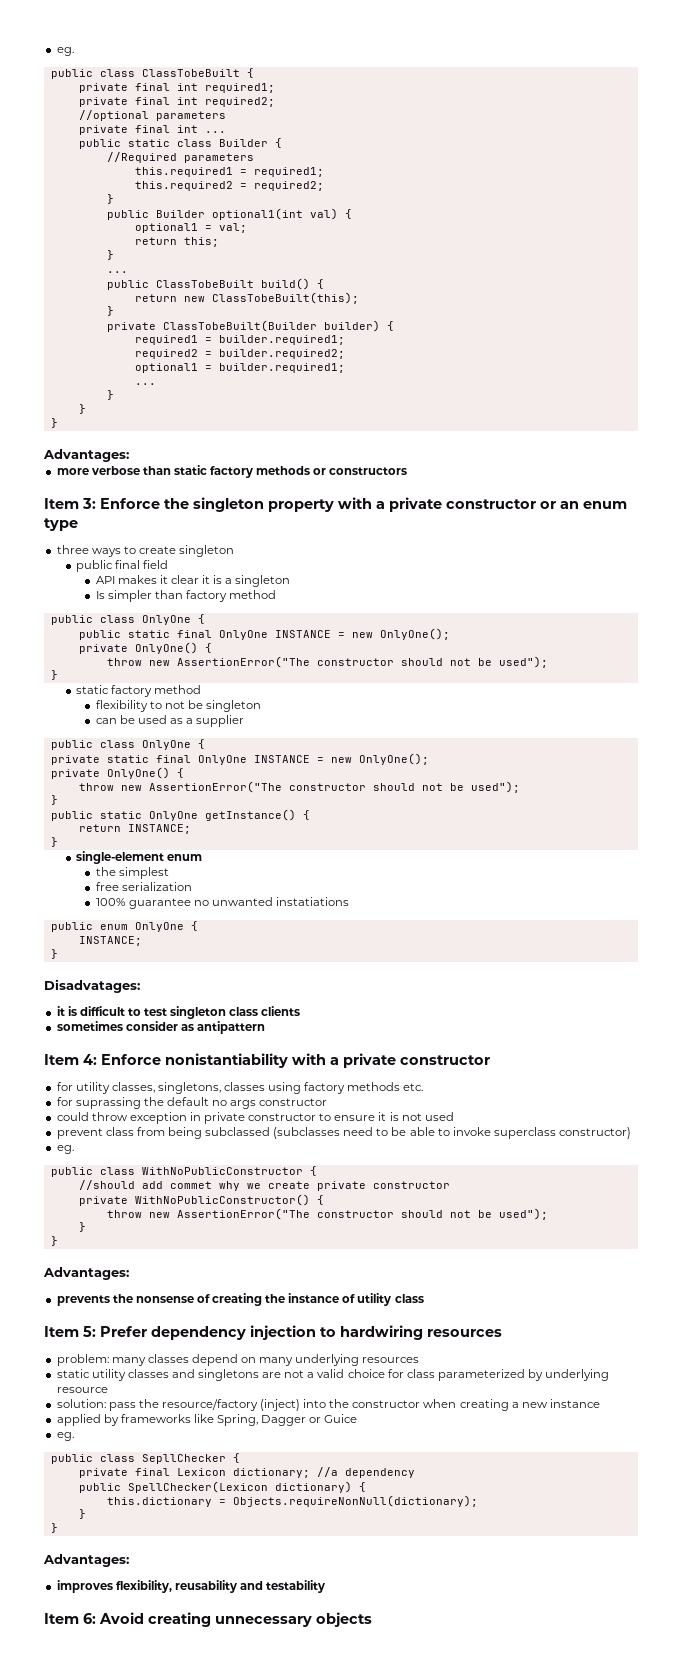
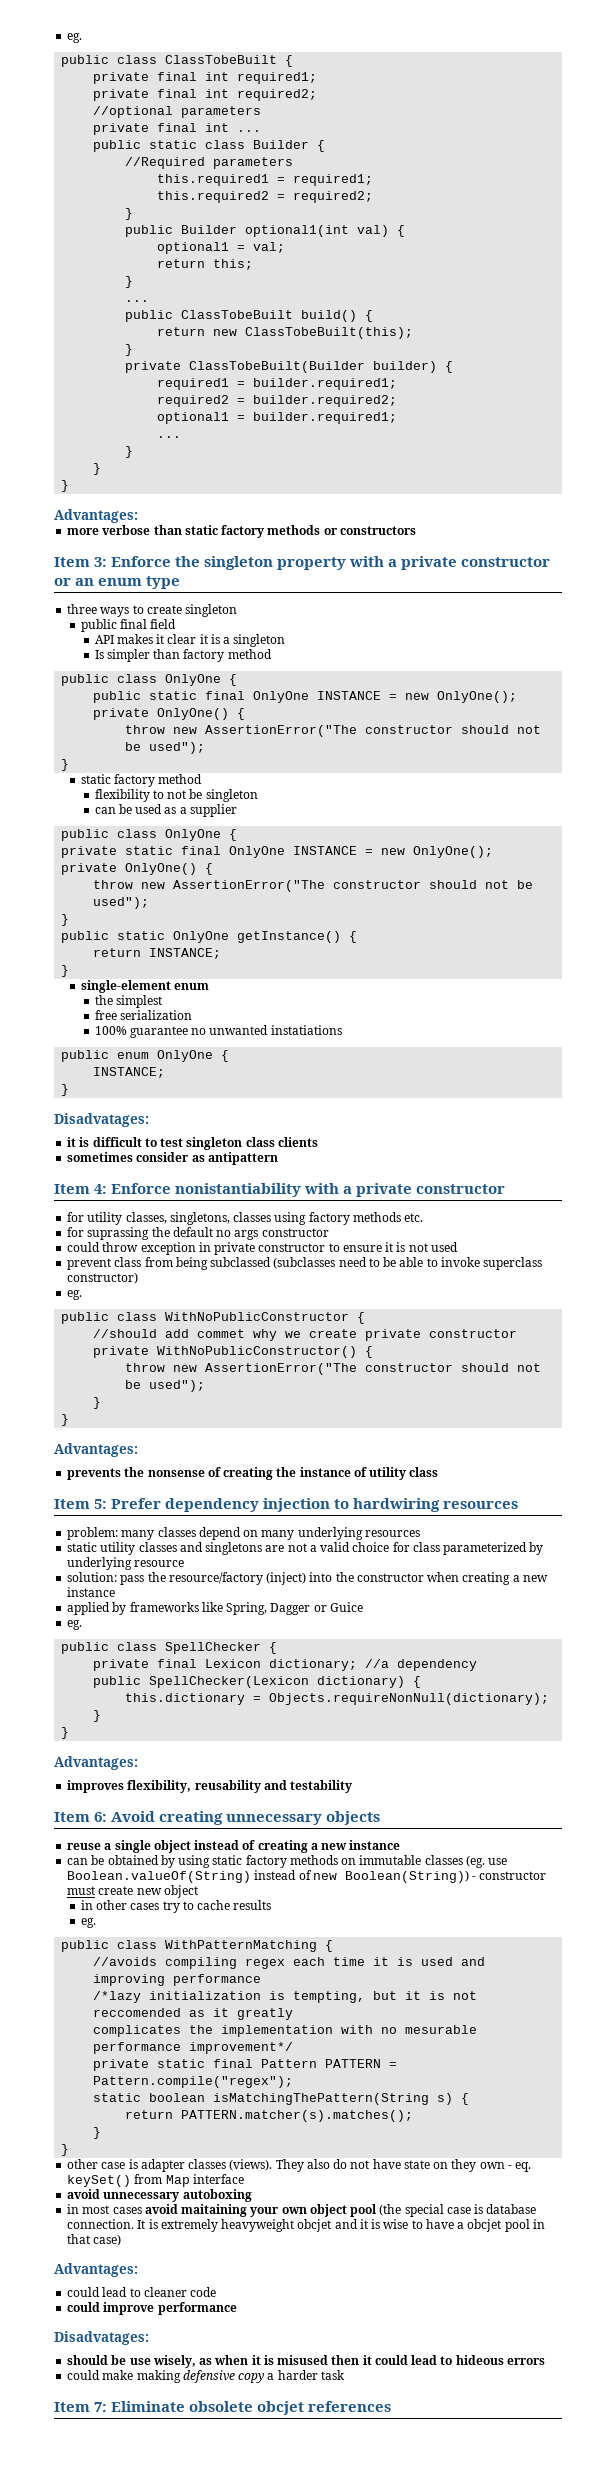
[141,1454,226,1464] SepllChecker -> [165,1642,262,1654] SpellChecker
(372, 1619) none -> [67,1840,401,1853] [67,1855,508,1868] [67,1870,547,1883] [67,1885,198,1898] [80,1900,272,1913] [80,1918,96,1928] [61,1940,334,1952] [93,1957,486,1969] [93,1974,262,1986] [93,1991,478,2003] [93,2008,294,2020] [93,2025,478,2037] [93,2042,294,2054] [93,2059,398,2071] [93,2076,294,2088] [93,2093,470,2105] [125,2110,414,2122] [93,2127,102,2139] [61,2144,70,2156] [67,2159,532,2172] [67,2174,244,2187] [67,2189,252,2202] [67,2204,537,2217] [67,2219,545,2232] [67,2234,122,2246] [54,2263,138,2277] [67,2287,217,2297] [67,2302,237,2315] [54,2331,149,2345] [67,2355,545,2368] [67,2370,345,2383] [54,2401,392,2415] // reuse a single object instead of creating a new instance // can be obtained by using static factory methods on immutable classes (eg. use Boolean.valueOf(String) instead of new Boolean(String)) - constructor must create new object // in other cases try to cache results // eg. // public class WithPatternMatching { // //avoids compiling regex each time it is used and improving performance // /*lazy initialization is tempting, but it is not reccomended as it greatly // complicates the implementation with no mesurable performance improvement*/ // private static final Pattern PATTERN = Pattern.compile("regex"); // static boolean isMatchingThePattern(String s) { // return PATTERN.matcher(s).matches(); // } // } // other case is adapter classes (views). They also do not have state on they own - eq. keySet() from Map interface // avoid unnecessary autoboxing // in most cases avoid maitaining your own object pool (the special case is database connection. It is extremely heavyweight obcjet and it is wise to have a obcjet pool in that case) // Advantages: // could lead to cleaner code // could improve performance // Disadvatages: // should be use wisely, as when it is misused then it could lead to hideous errors // could make making defensive copy a harder task // Item 7: Eliminate obsolete obcjet references

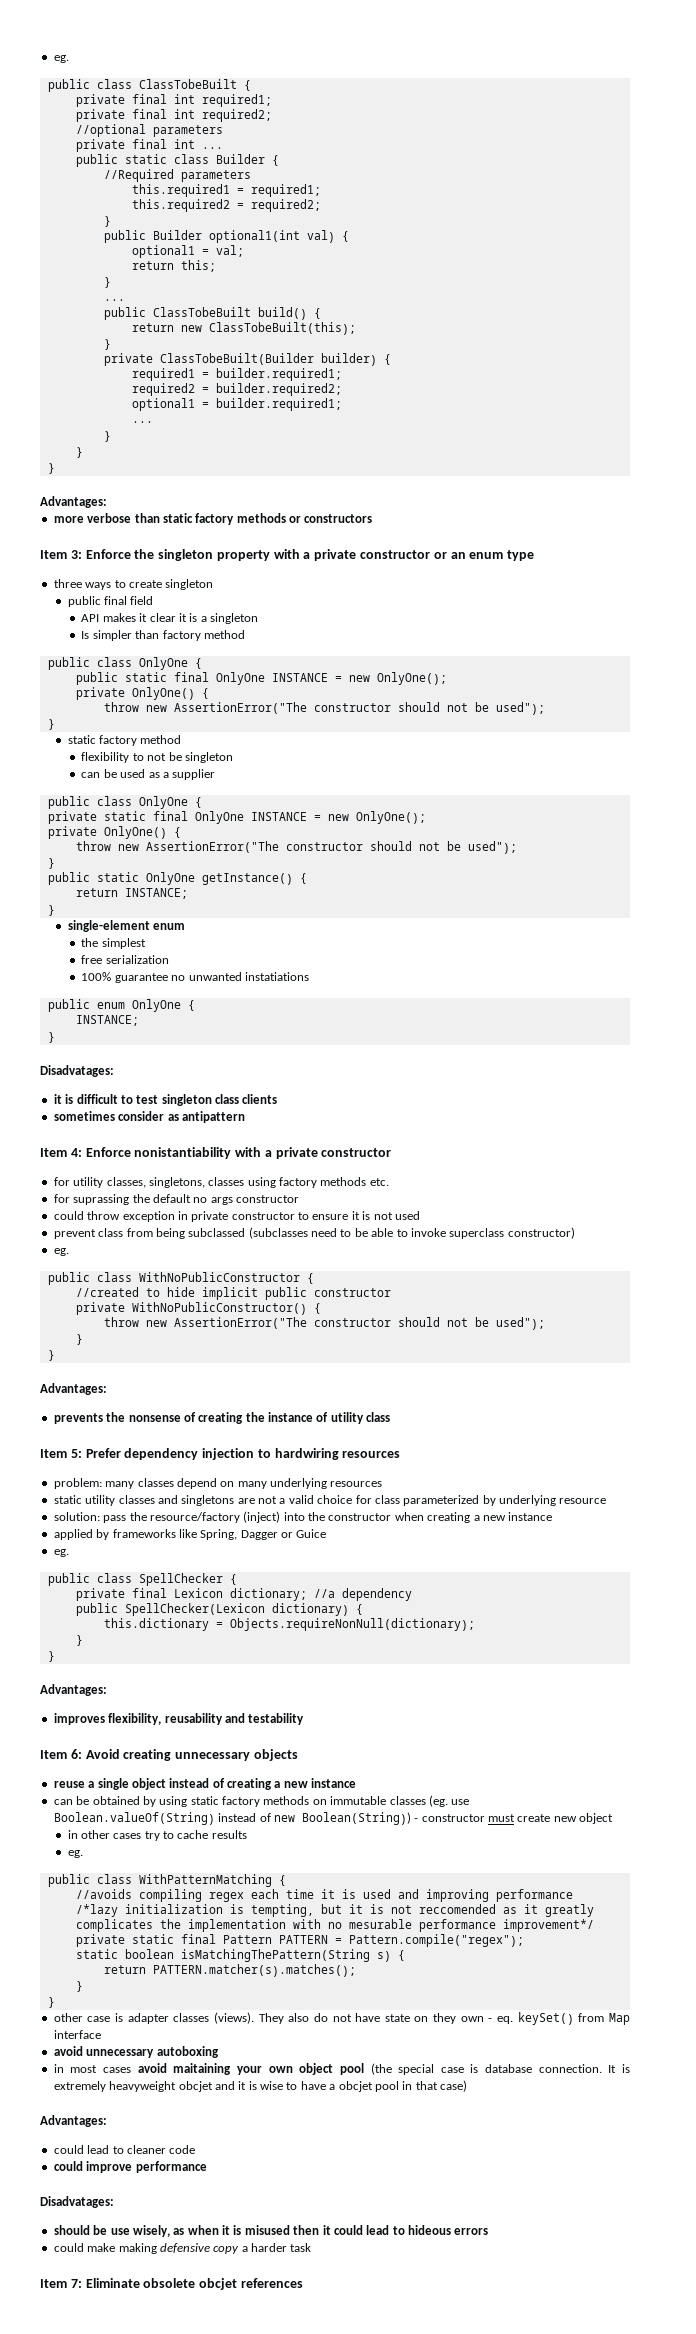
[93,1329,422,1341] //should add commet why we create private -> [75,1287,307,1300] //created to hide implicit public

